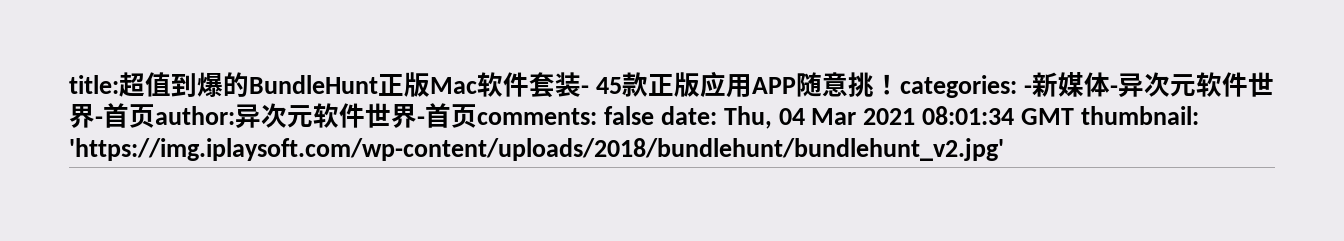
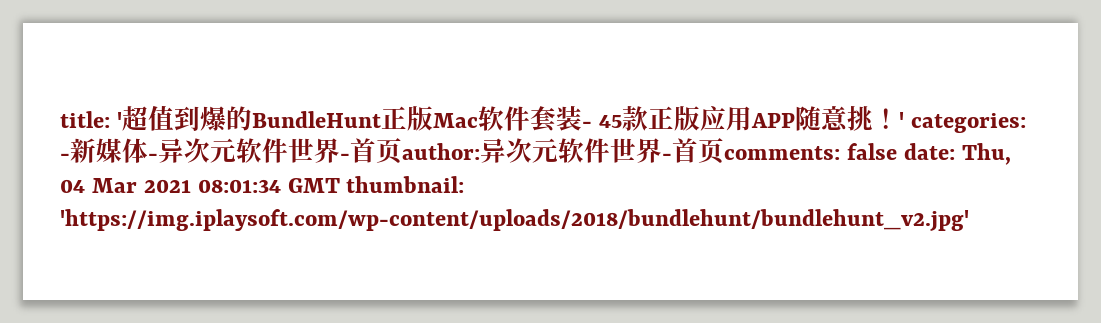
(119, 84) none -> [116,112,122,128] '
(900, 84) none -> [898,112,904,128] '

